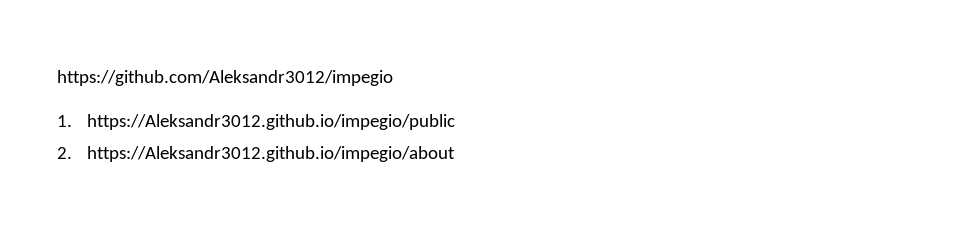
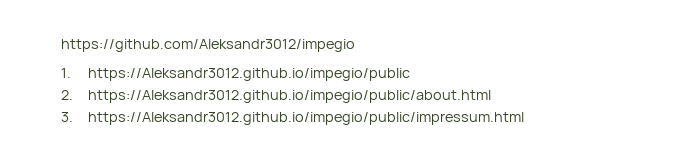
[87,146,456,162] https://Aleksandr3012.github.io/impegio/about -> [87,90,491,103] [61,112,524,125] https://Aleksandr3012.github.io/impegio/public/about.html // 3. https://Aleksandr3012.github.io/impegio/public/impressum.html

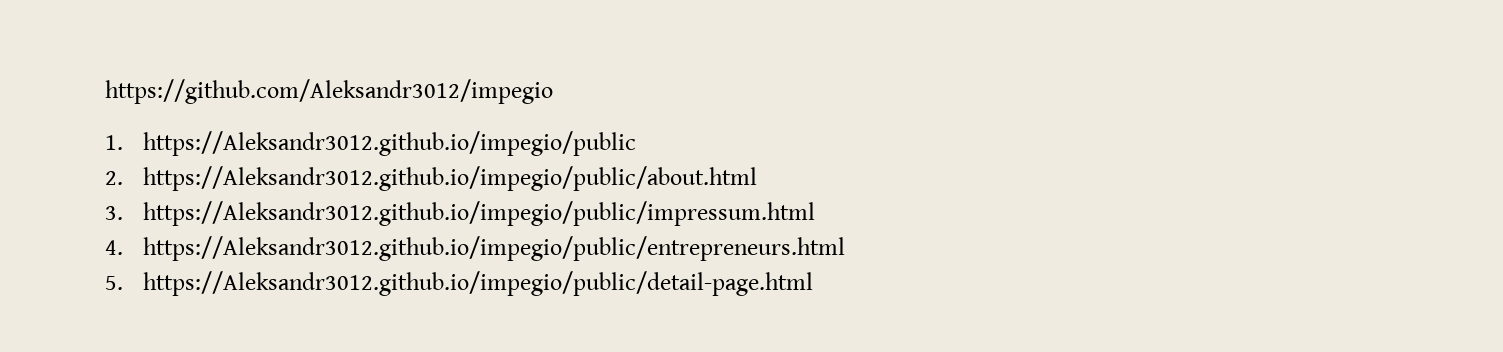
(524, 118) none -> [105,236,846,261] [105,271,814,296] // 4. https://Aleksandr3012.github.io/impegio/public/entrepreneurs.html // 5. https://Aleksandr3012.github.io/impegio/public/detail-page.html

